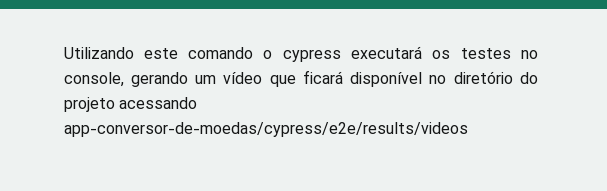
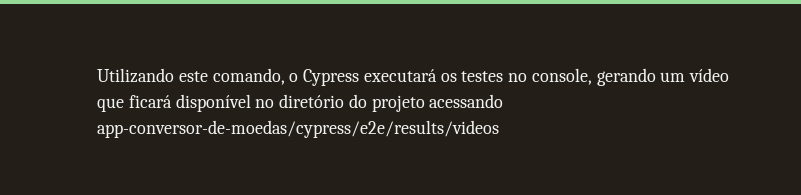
[188,47,341,62] comando o cypress -> [212,68,360,86] comando, o Cypress

